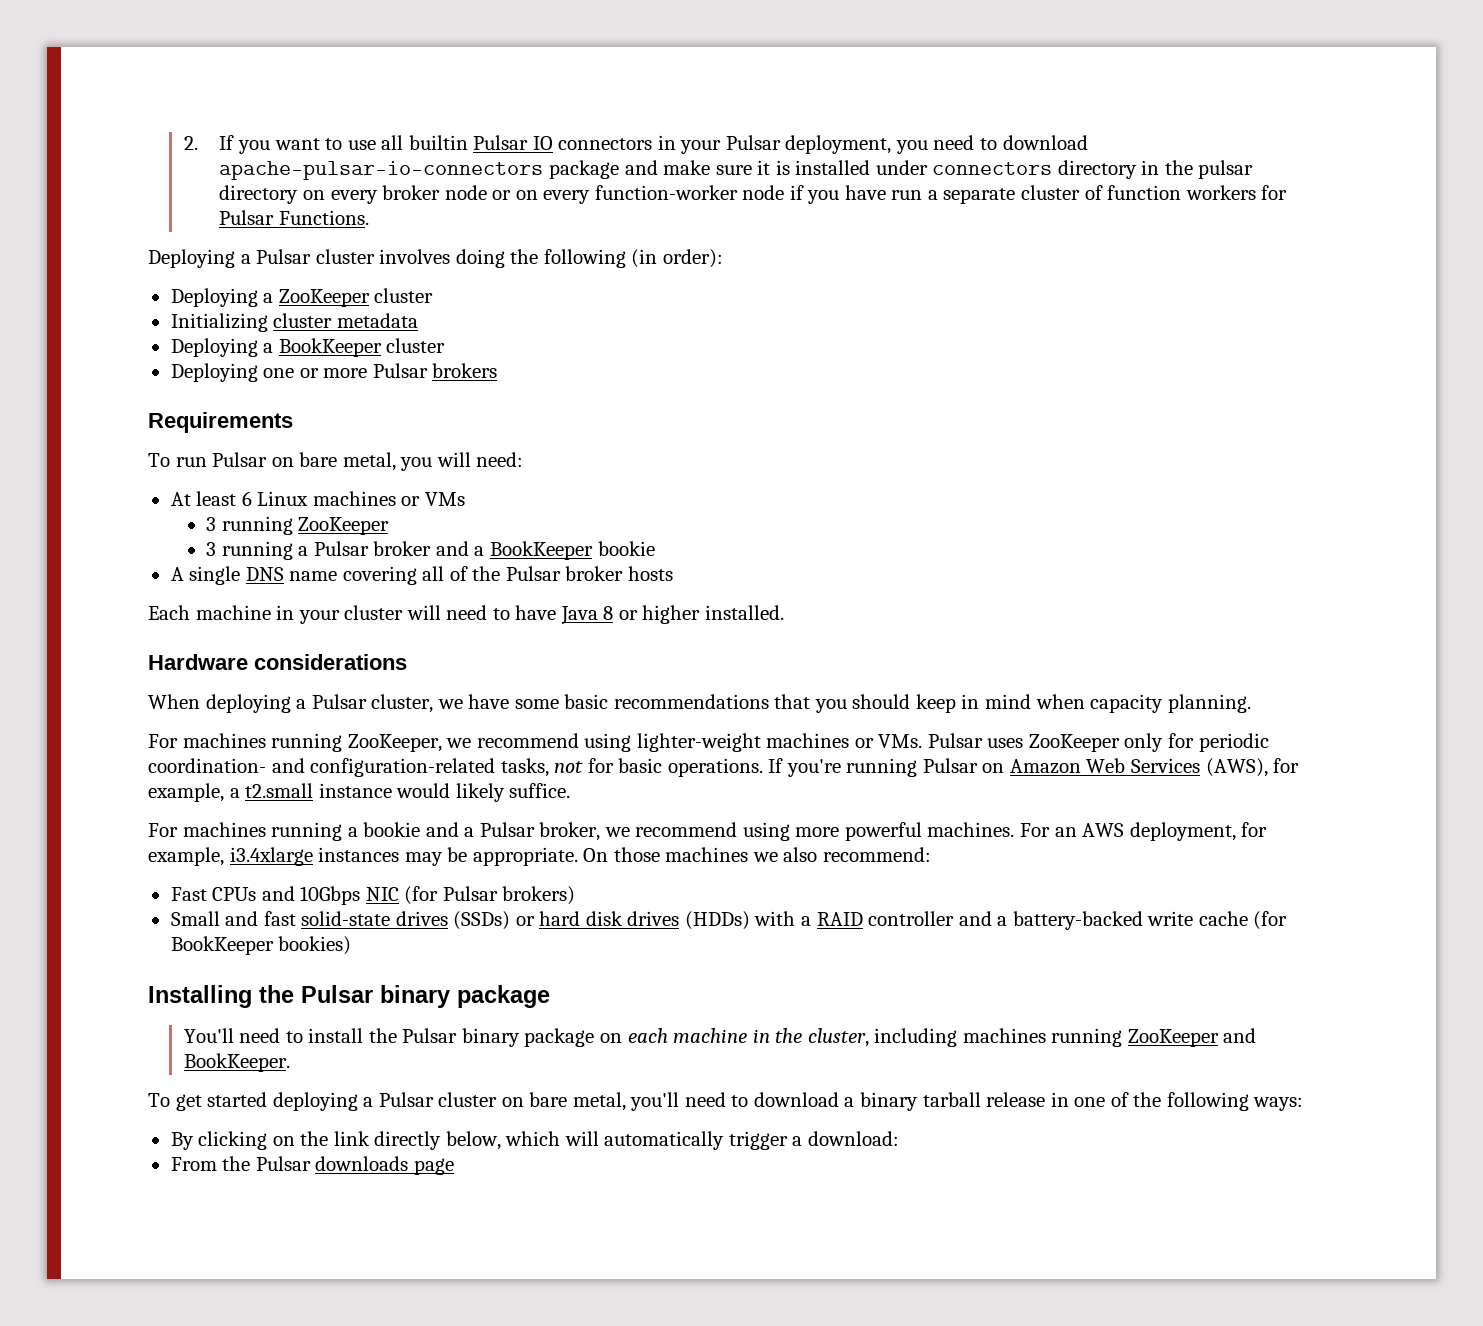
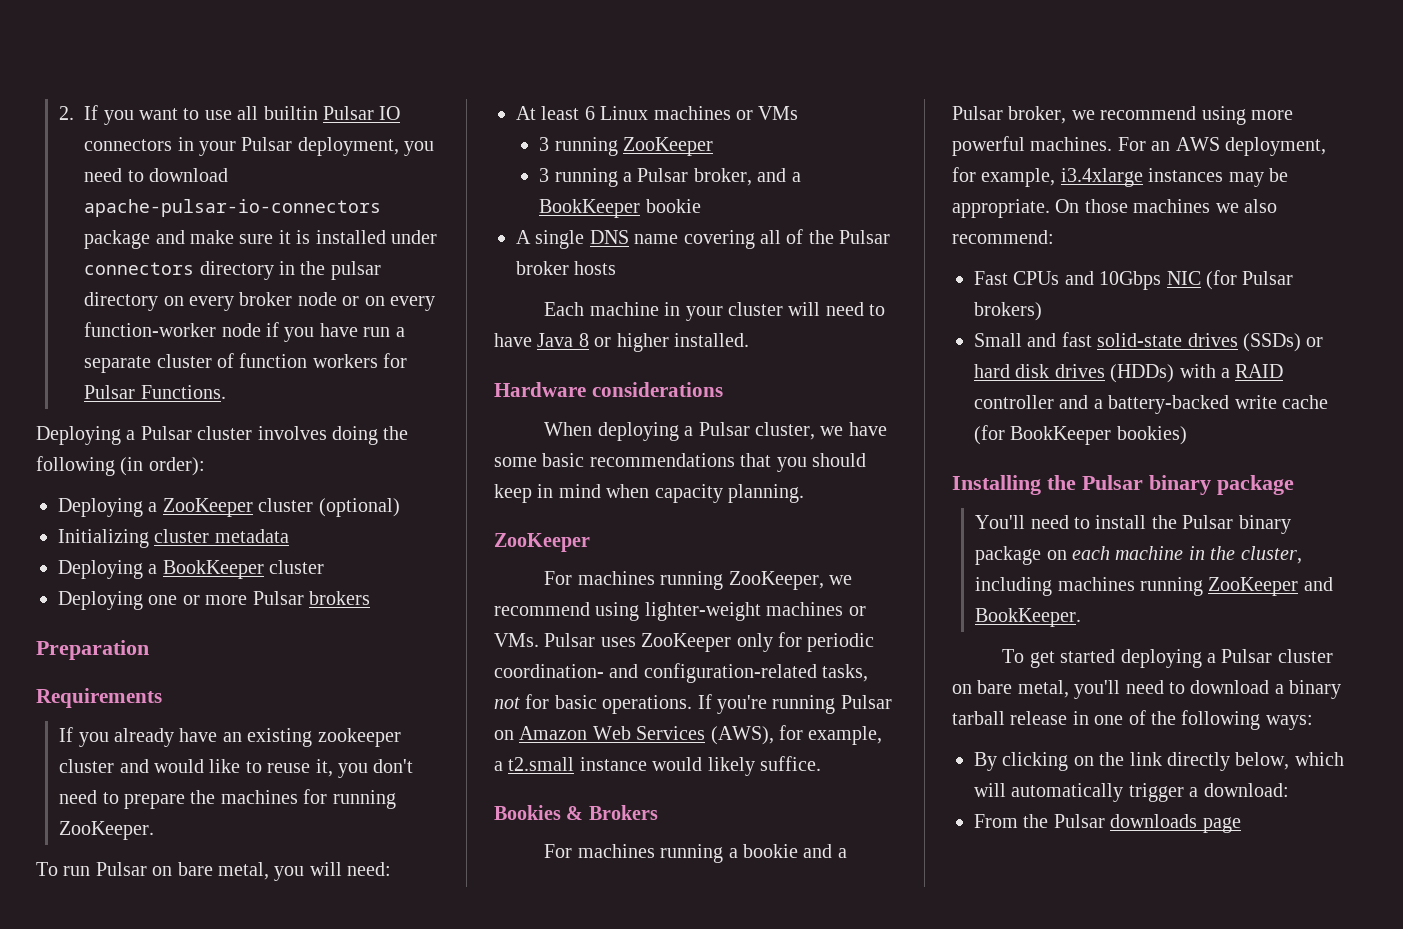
(434, 295) none -> [318,498,400,517] (optional)
(498, 370) none -> [36,640,149,660] // Preparation
(293, 422) none -> [59,727,401,747] [59,759,414,778] [59,789,396,809] [59,821,155,840] // If you already have an existing zookeeper cluster and would like to reuse it, you don't need to prepare the machines for running ZooKeeper.
[373,541,432,556] broker -> [693,168,752,186] broker,
(1251, 703) none -> [494,533,590,552] // ZooKeeper
(571, 790) none -> [494,805,658,820] // Bookies & Brokers

